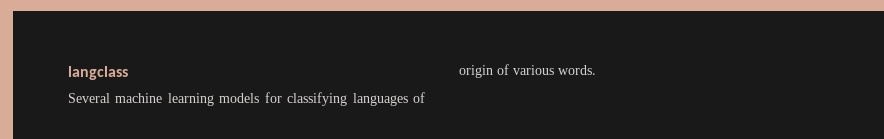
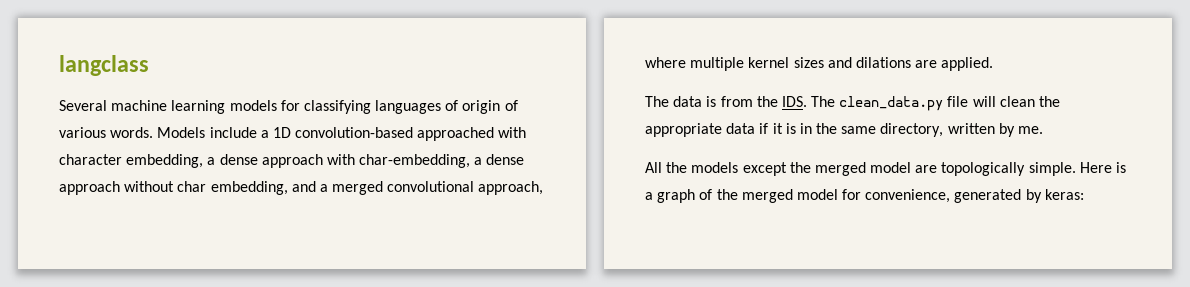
(596, 70) none -> [157,127,527,141] [59,154,525,168] [59,181,544,195] [645,57,994,71] [645,96,1061,111] [645,123,1044,137] [645,162,1127,176] [645,189,1084,203] Models include a 1D convolution-based approached with character embedding, a dense approach with char-embedding, a dense approach without char embedding, and a merged convolutional approach, where multiple kernel sizes and dilations are applied. // The data is from the IDS. The clean_data.py file will clean the appropriate data if it is in the same directory, written by me. // All the models except the merged model are topologically simple. Here is a graph of the merged model for convenience, generated by keras:

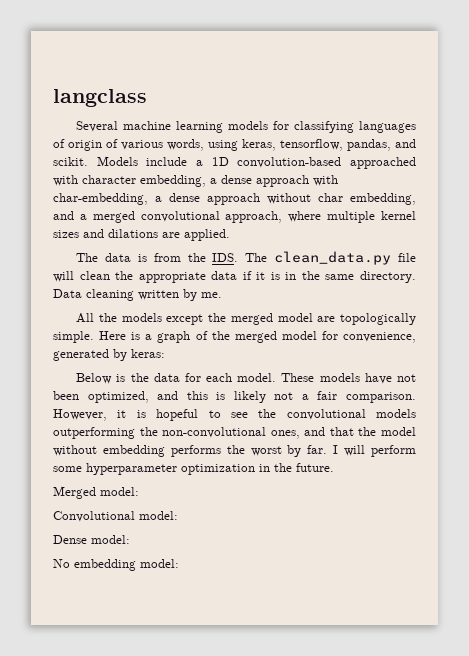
[110,127,154,138] words. -> [167,139,416,151] [53,157,88,166] words, using keras, tensorflow, pandas, and scikit.
[880,123,944,137] directory, -> [359,271,416,283] [53,289,134,301] directory. Data cleaning
(1084, 194) none -> [76,373,417,384] [53,391,416,403] [53,409,416,421] [53,427,416,439] [53,445,417,457] [53,463,334,475] [53,486,139,499] [53,511,178,522] [53,535,130,544] [53,559,179,571] // Below is the data for each model. These models have not been optimized, and this is likely not a fair comparison. However, it is hopeful to see the convolutional models outperforming the non-convolutional ones, and that the model without embedding performs the worst by far. I will perform some hyperparameter optimization in the future. // Merged model: // Convolutional model: // Dense model: // No embedding model:

